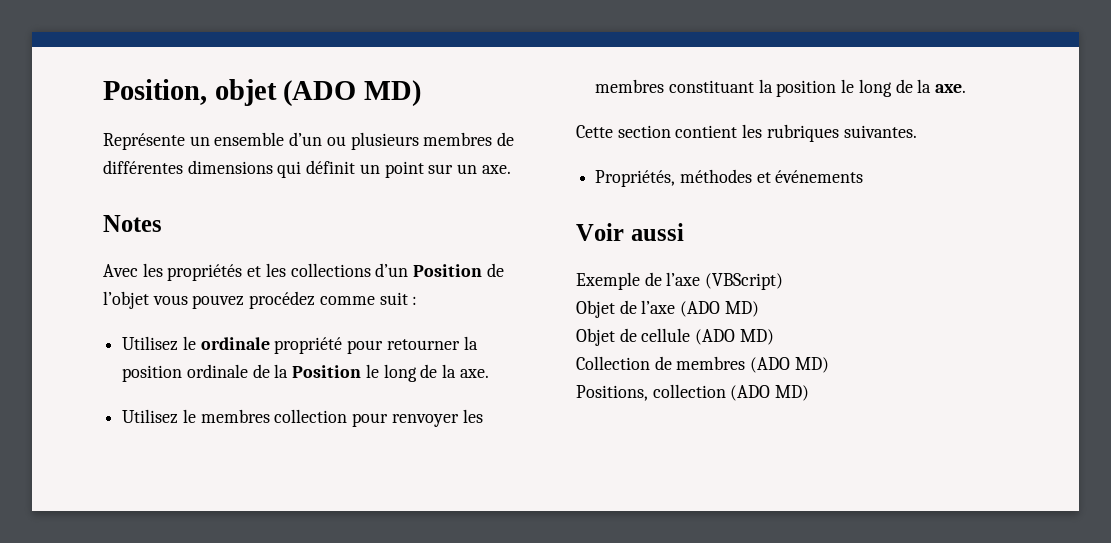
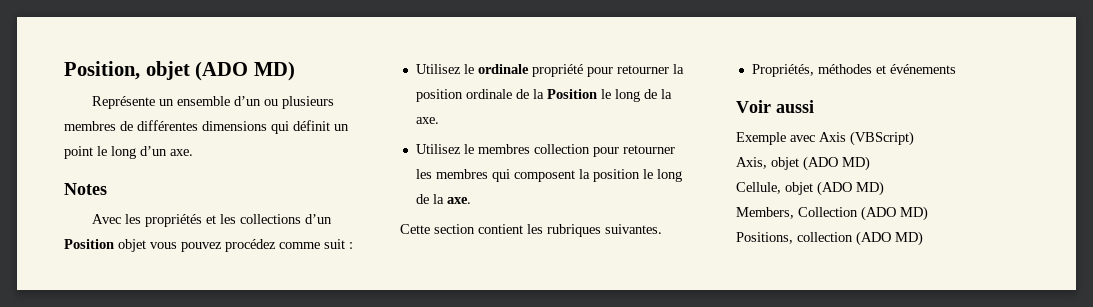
[428,164,478,174] sur un -> [97,146,167,159] le long d’un
[486,263,504,277] [103,291,149,309] de l’objet -> [118,239,146,252] objet
[391,414,459,427] renvoyer -> [622,145,675,154] retourner
[668,80,754,93] constituant -> [491,169,575,182] qui composent
[644,272,701,286] de l’axe -> [790,132,846,142] avec Axis
[576,300,759,318] [576,328,774,346] [576,356,746,370] Objet de l’axe (ADO MD) // Objet de cellule (ADO MD) // Collection de membres -> [736,156,870,171] [736,181,884,196] [736,207,858,219] Axis, objet (ADO MD) // Cellule, objet (ADO MD) // Members, Collection

